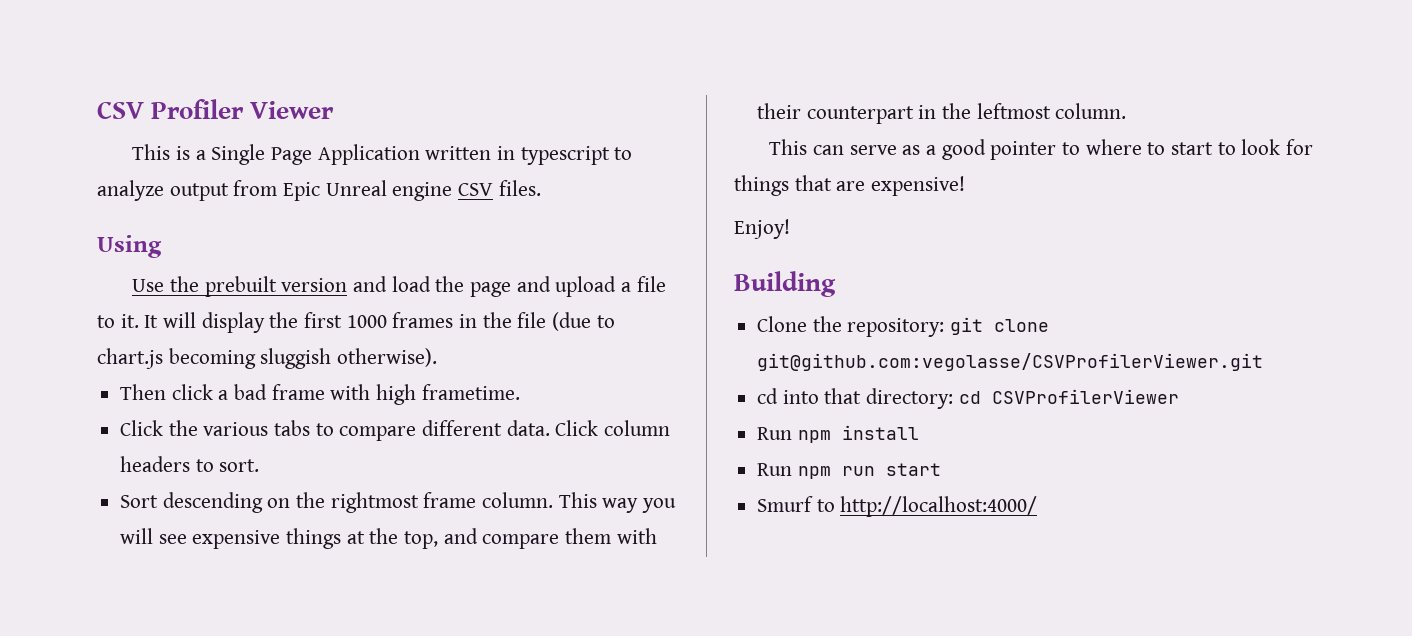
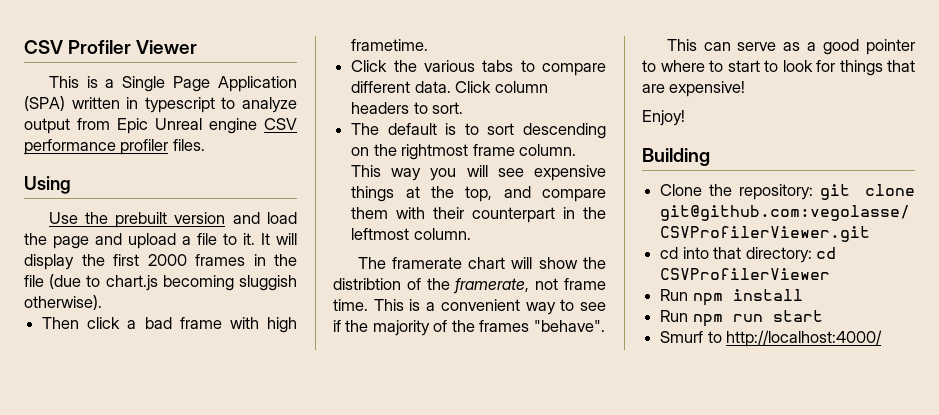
(420, 154) none -> [24,96,65,111] (SPA)
(494, 189) none -> [24,139,169,155] performance profiler
[346,315,387,328] 1000 -> [147,254,187,266] 2000
[120,495,159,508] Sort -> [351,123,515,135] The default is to sort
(1127, 111) none -> [357,257,606,269] [333,278,606,294] [333,299,606,315] [333,320,605,336] // The framerate chart will show the distribtion of the framerate, not frame time. This is a convenient way to see if the majority of the frames "behave".

